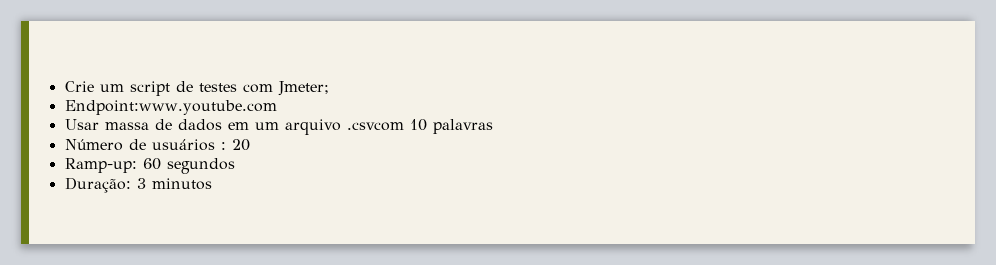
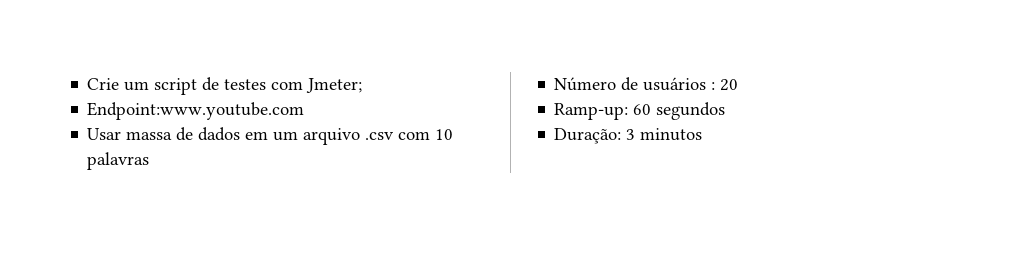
[346,122,404,131] .csvcom -> [365,131,431,140] .csv com

